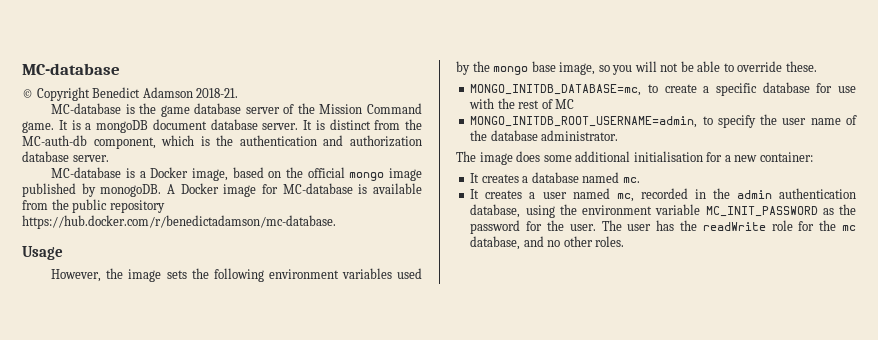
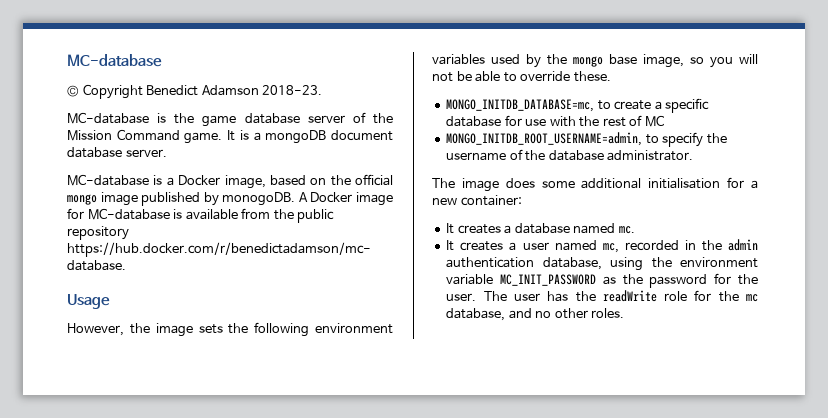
[196,88,239,98] 2018-21. -> [262,85,323,95] 2018-23.
[303,119,422,130] [22,135,422,149] [22,151,109,162] It is distinct from the MC-auth-db component, which is the authentication and authorization database server. -> (167, 153) none
[782,118,841,125] user name -> [446,152,507,161] username

